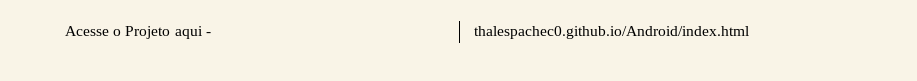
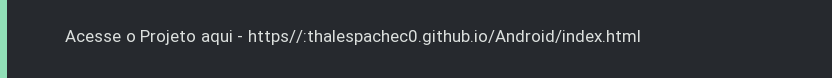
[474,26,749,39] thalespachec0.github.io/Android/index.html -> [247,30,641,45] https//:thalespachec0.github.io/Android/index.html

